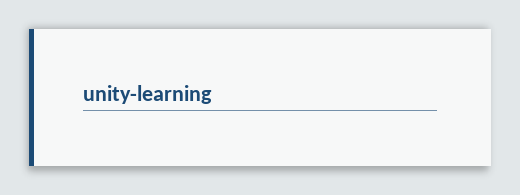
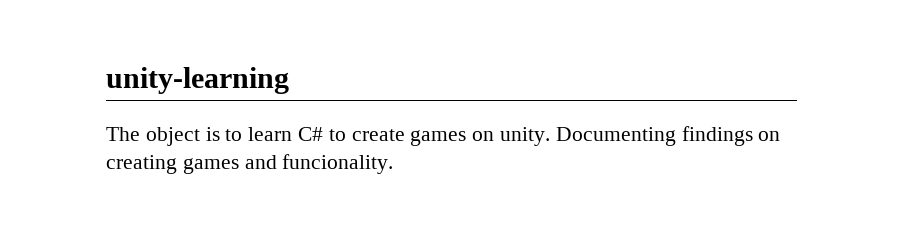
(212, 94) none -> [106,126,781,146] [106,154,394,174] // The object is to learn C# to create games on unity. Documenting findings on creating games and funcionality.

